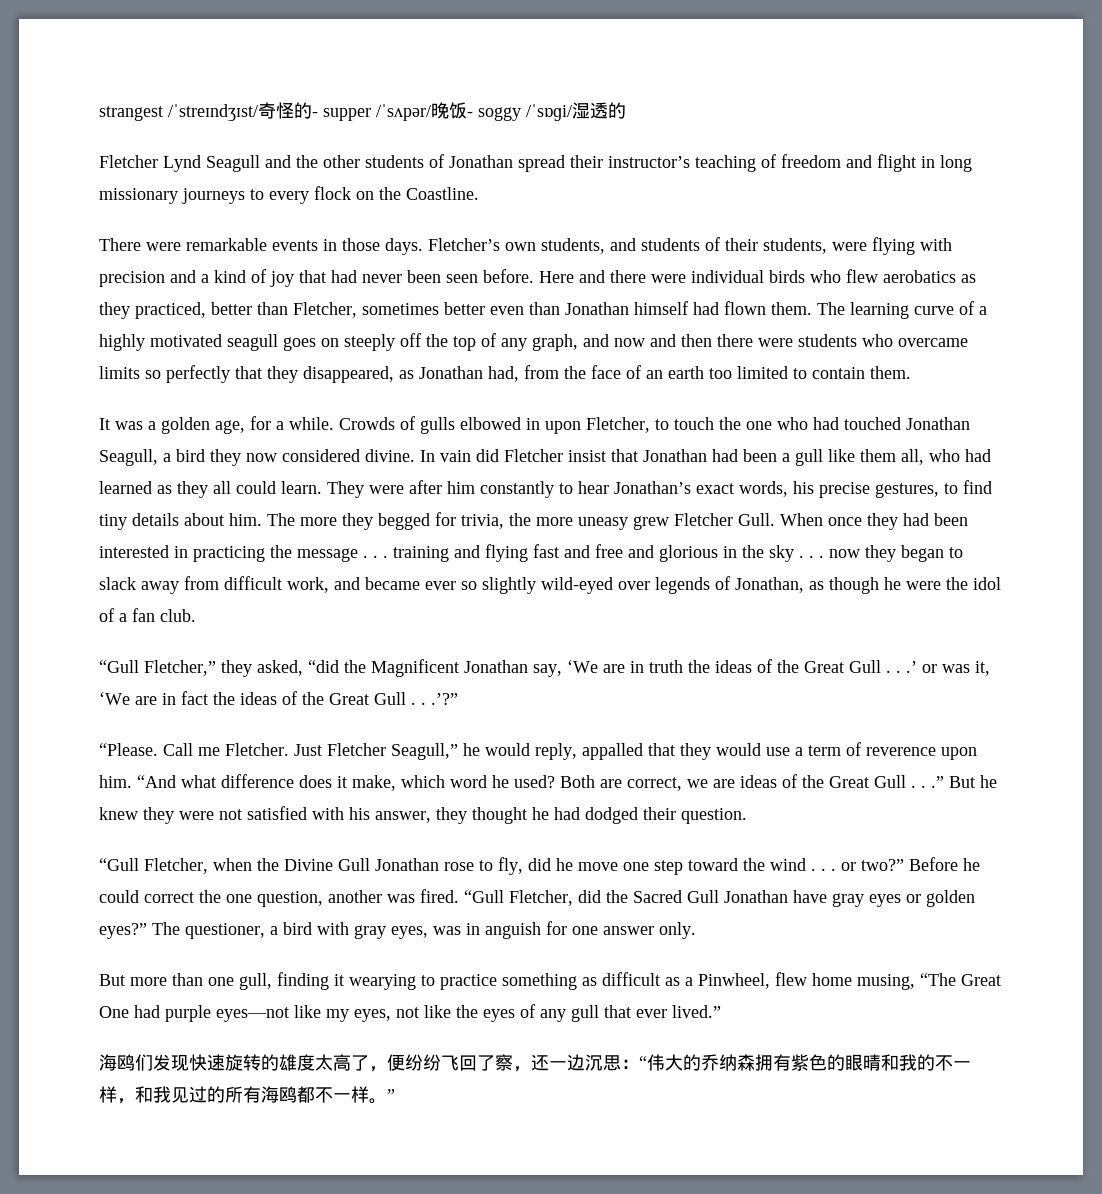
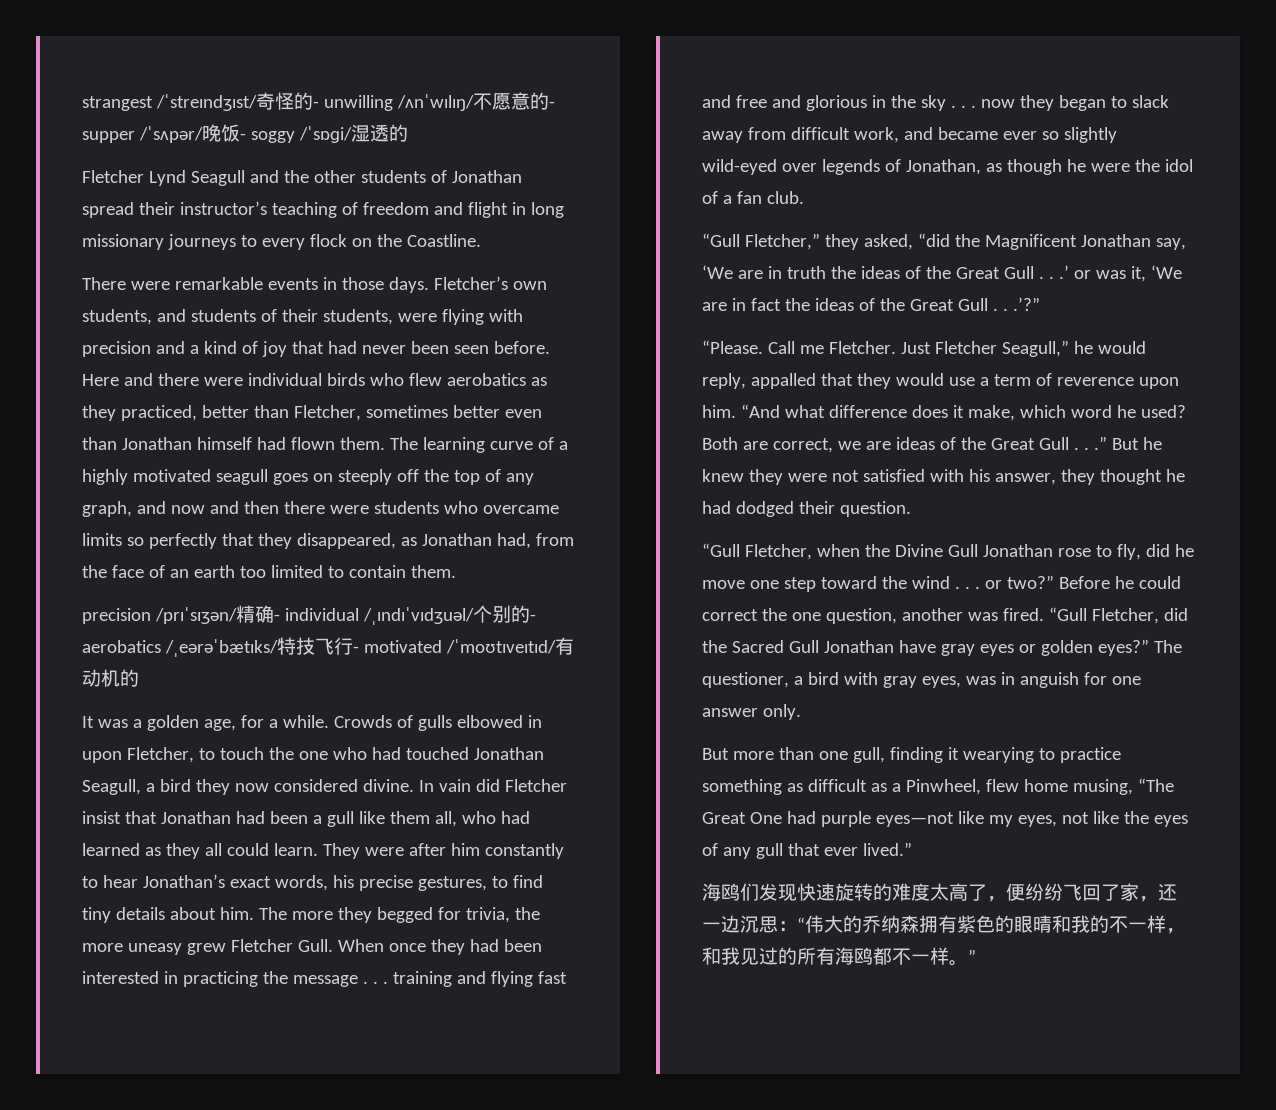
(318, 114) none -> [323,92,555,111] unwilling /ʌnˈwɪlɪŋ/不愿意的-
(911, 372) none -> [82,605,536,625] [82,637,574,657] [82,669,139,687] // precision /prɪˈsɪʒən/精确- individual /ˌɪndɪˈvɪdʒuəl/个别的- aerobatics /ˌeərəˈbætɪks/特技飞行- motivated /ˈmoʊtɪveɪtɪd/有动机的
[279,1054,297,1071] 雄 -> [892,883,911,901] 难
[495,1054,513,1071] 察 -> [1120,883,1139,901] 家

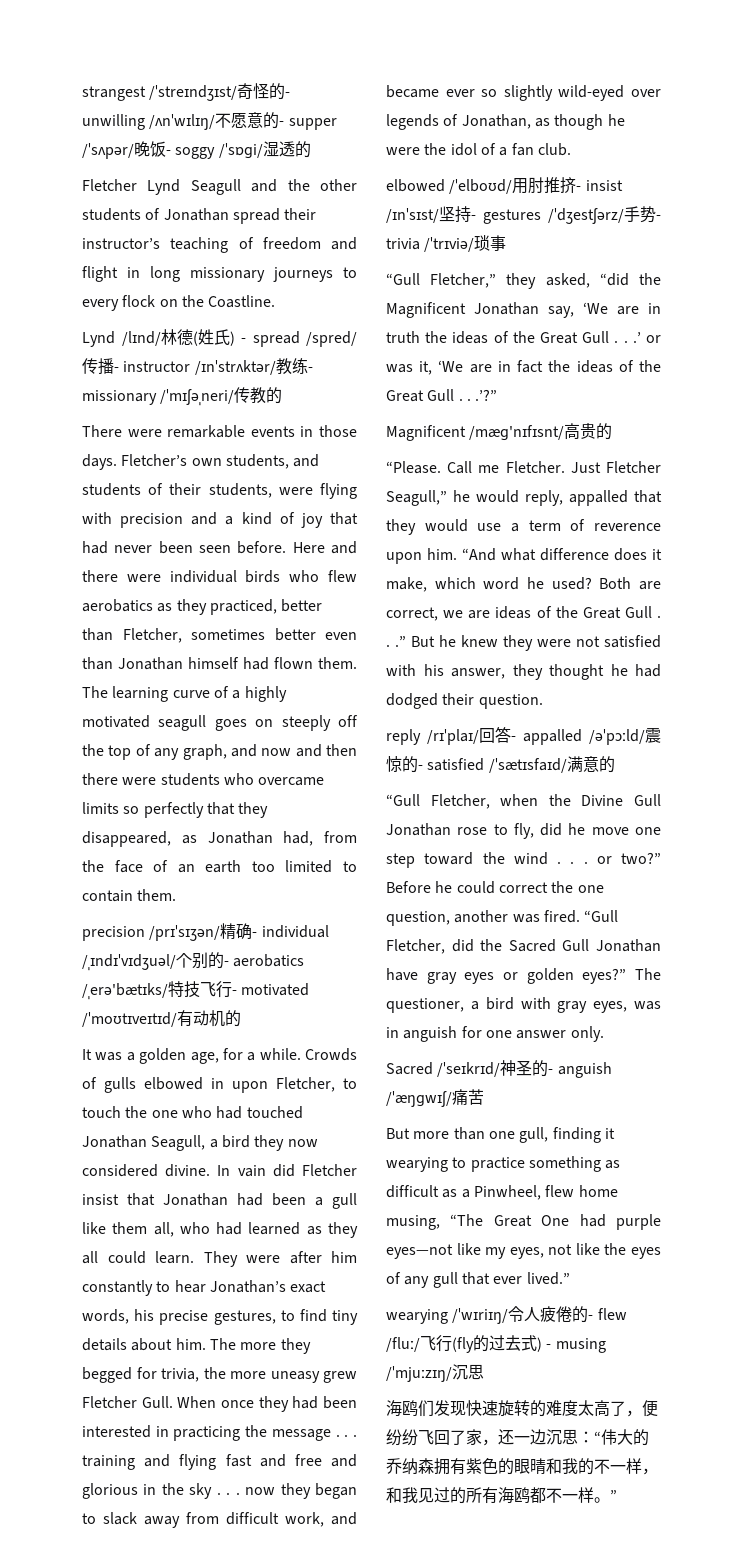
(481, 240) none -> [82,329,357,347] [82,358,313,375] [82,387,283,406] // Lynd /lɪnd/林德(姓氏) - spread /spred/传播- instructor /ɪnˈstrʌktər/教练- missionary /ˈmɪʃəˌneri/传教的
[164,639,278,657] /ˌeərəˈbætɪks/ -> [82,983,168,1000] /ˌerə'bætɪks/
(804, 197) none -> [386,177,623,194] [386,206,661,224] [386,235,507,252] // elbowed /ˈelboʊd/用肘推挤- insist /ɪnˈsɪst/坚持- gestures /ˈdʒestʃərz/手势- trivia /ˈtrɪviə/琐事
(1040, 304) none -> [386,423,613,441] // Magnificent /mæɡ'nɪfɪsnt/高贵的
(911, 509) none -> [386,727,661,745] [386,756,615,773] // reply /rɪˈplaɪ/回答- appalled /əˈpɔːld/震惊的- satisfied /ˈsætɪsfaɪd/满意的
(801, 712) none -> [386,1060,612,1078] [386,1089,484,1107] // Sacred /ˈseɪkrɪd/神圣的- anguish /ˈæŋɡwɪʃ/痛苦
(912, 849) none -> [386,1306,627,1324] [386,1335,606,1353] [386,1364,484,1382] // wearying /ˈwɪriɪŋ/令人疲倦的- flew /fluː/飞行(fly的过去式) - musing /ˈmjuːzɪŋ/沉思

